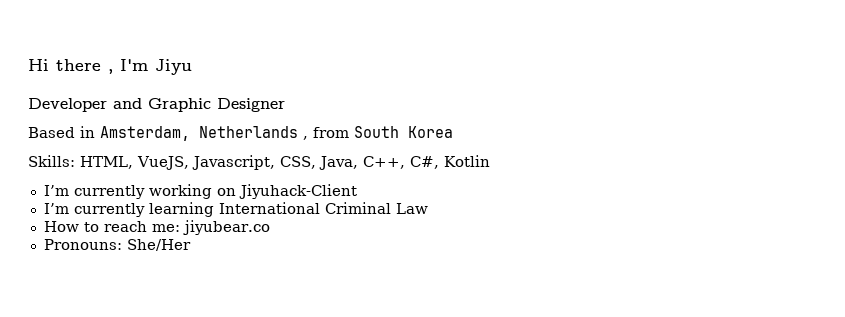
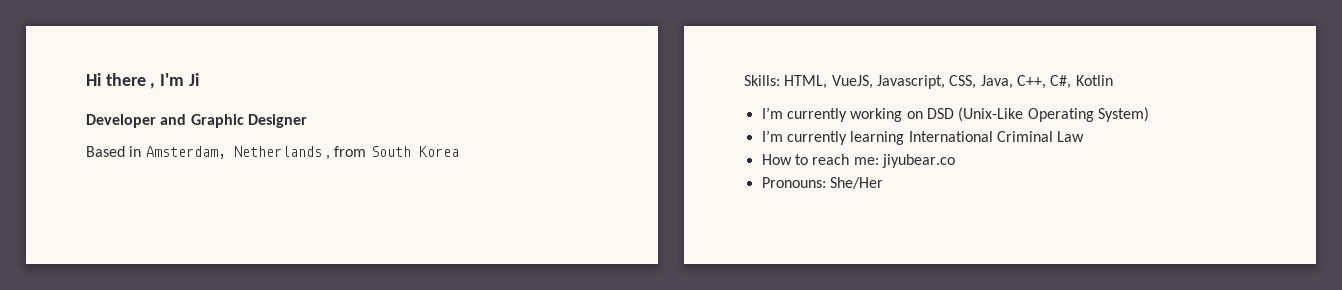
[155,59,192,75] Jiyu -> [188,73,199,86] Ji
[238,184,357,199] Jiyuhack-Client -> [926,107,1149,122] DSD (Unix-Like Operating System)

